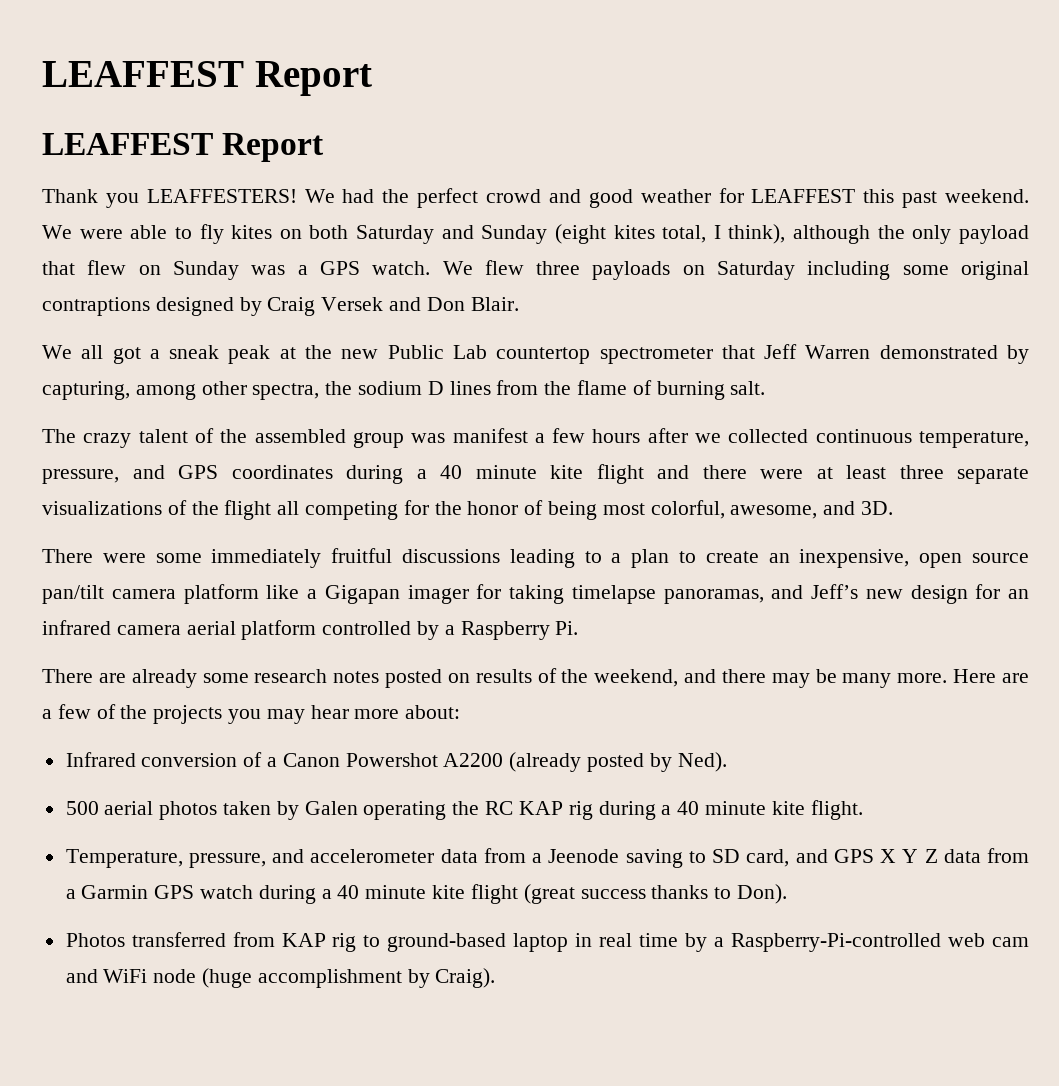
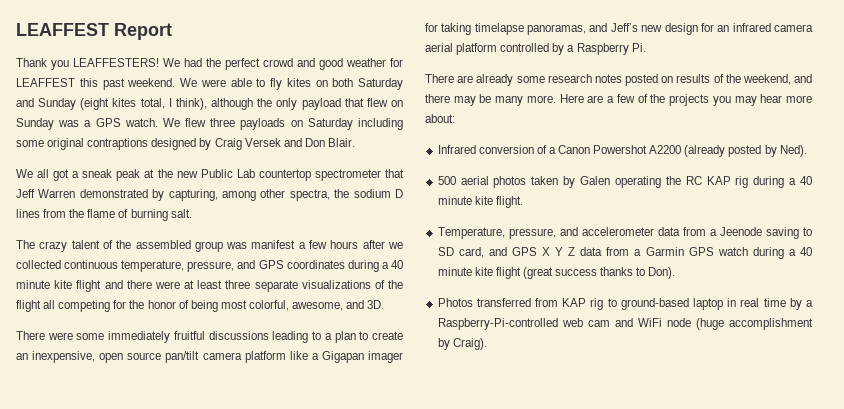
[42,61,372,96] [42,133,325,162] LEAFFEST Report // LEAFFEST Report -> [16,23,172,40] LEAFFEST Report

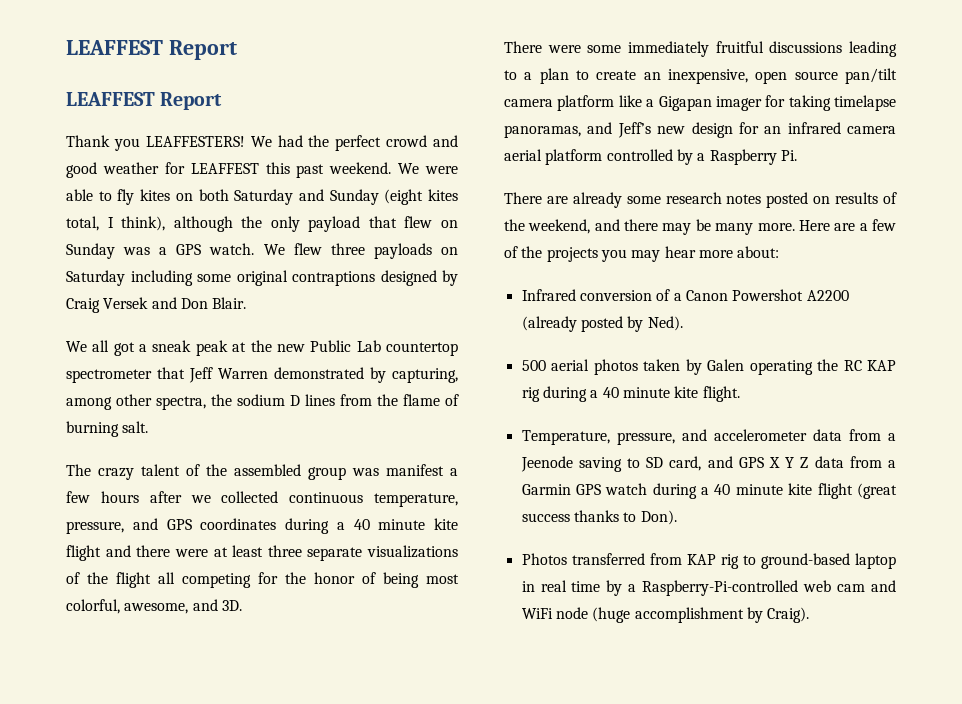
[16,23,172,40] LEAFFEST Report -> [66,40,237,60] [66,92,223,110] LEAFFEST Report // LEAFFEST Report

